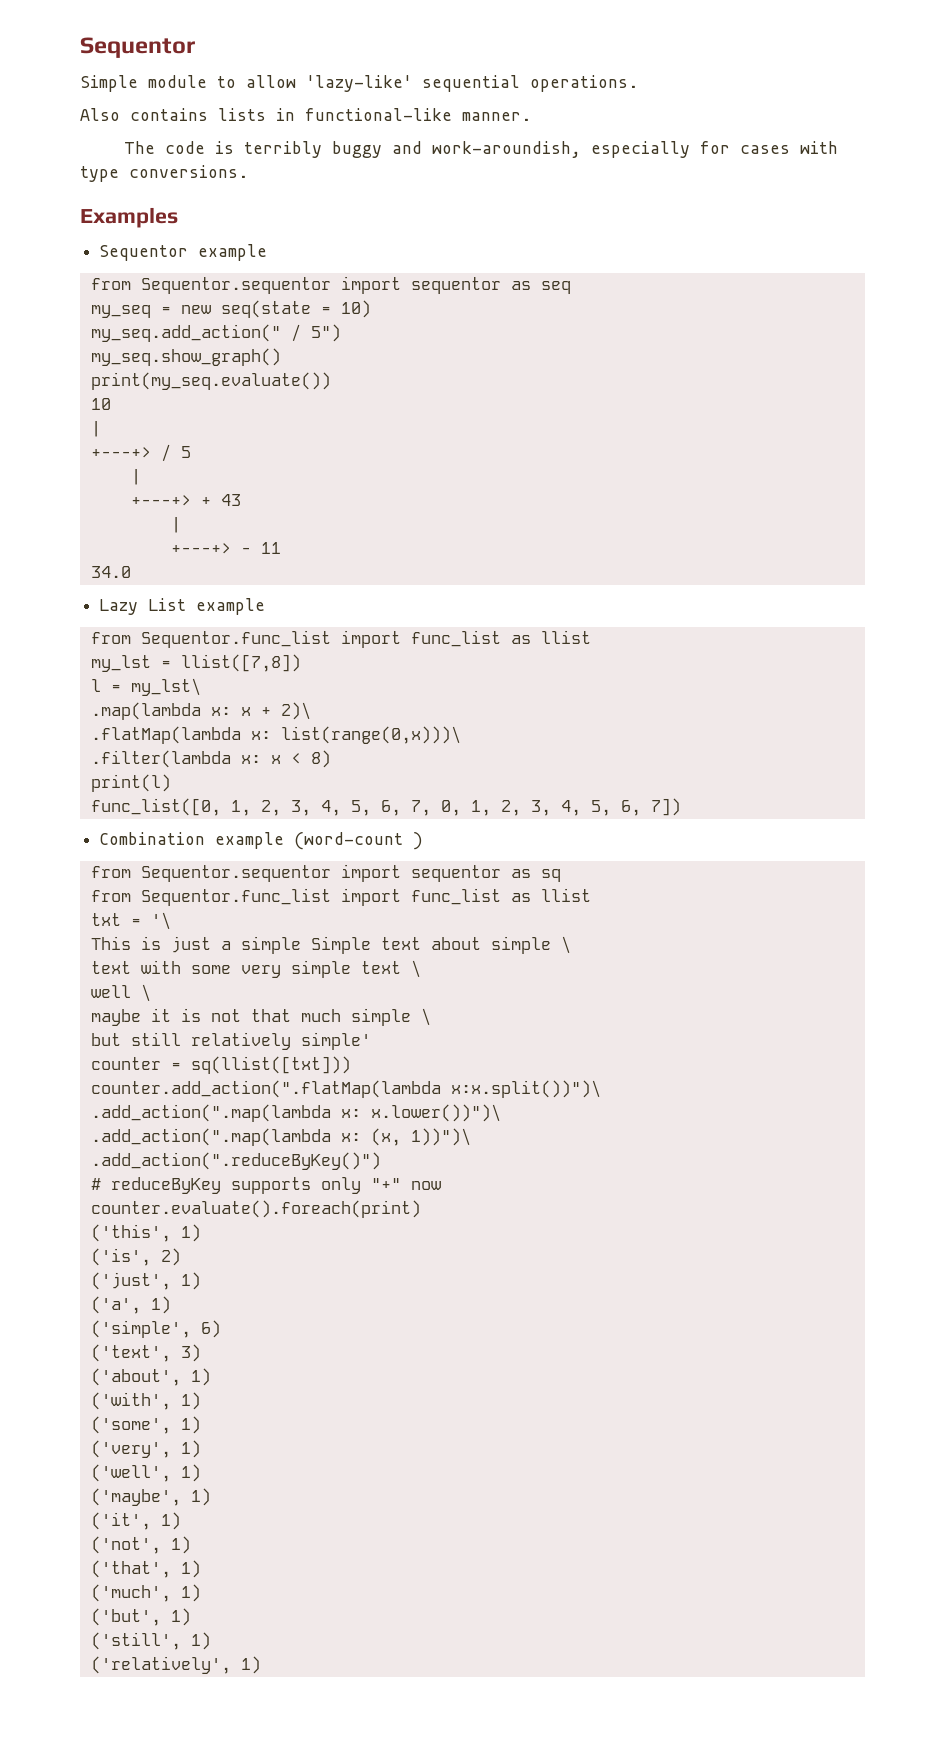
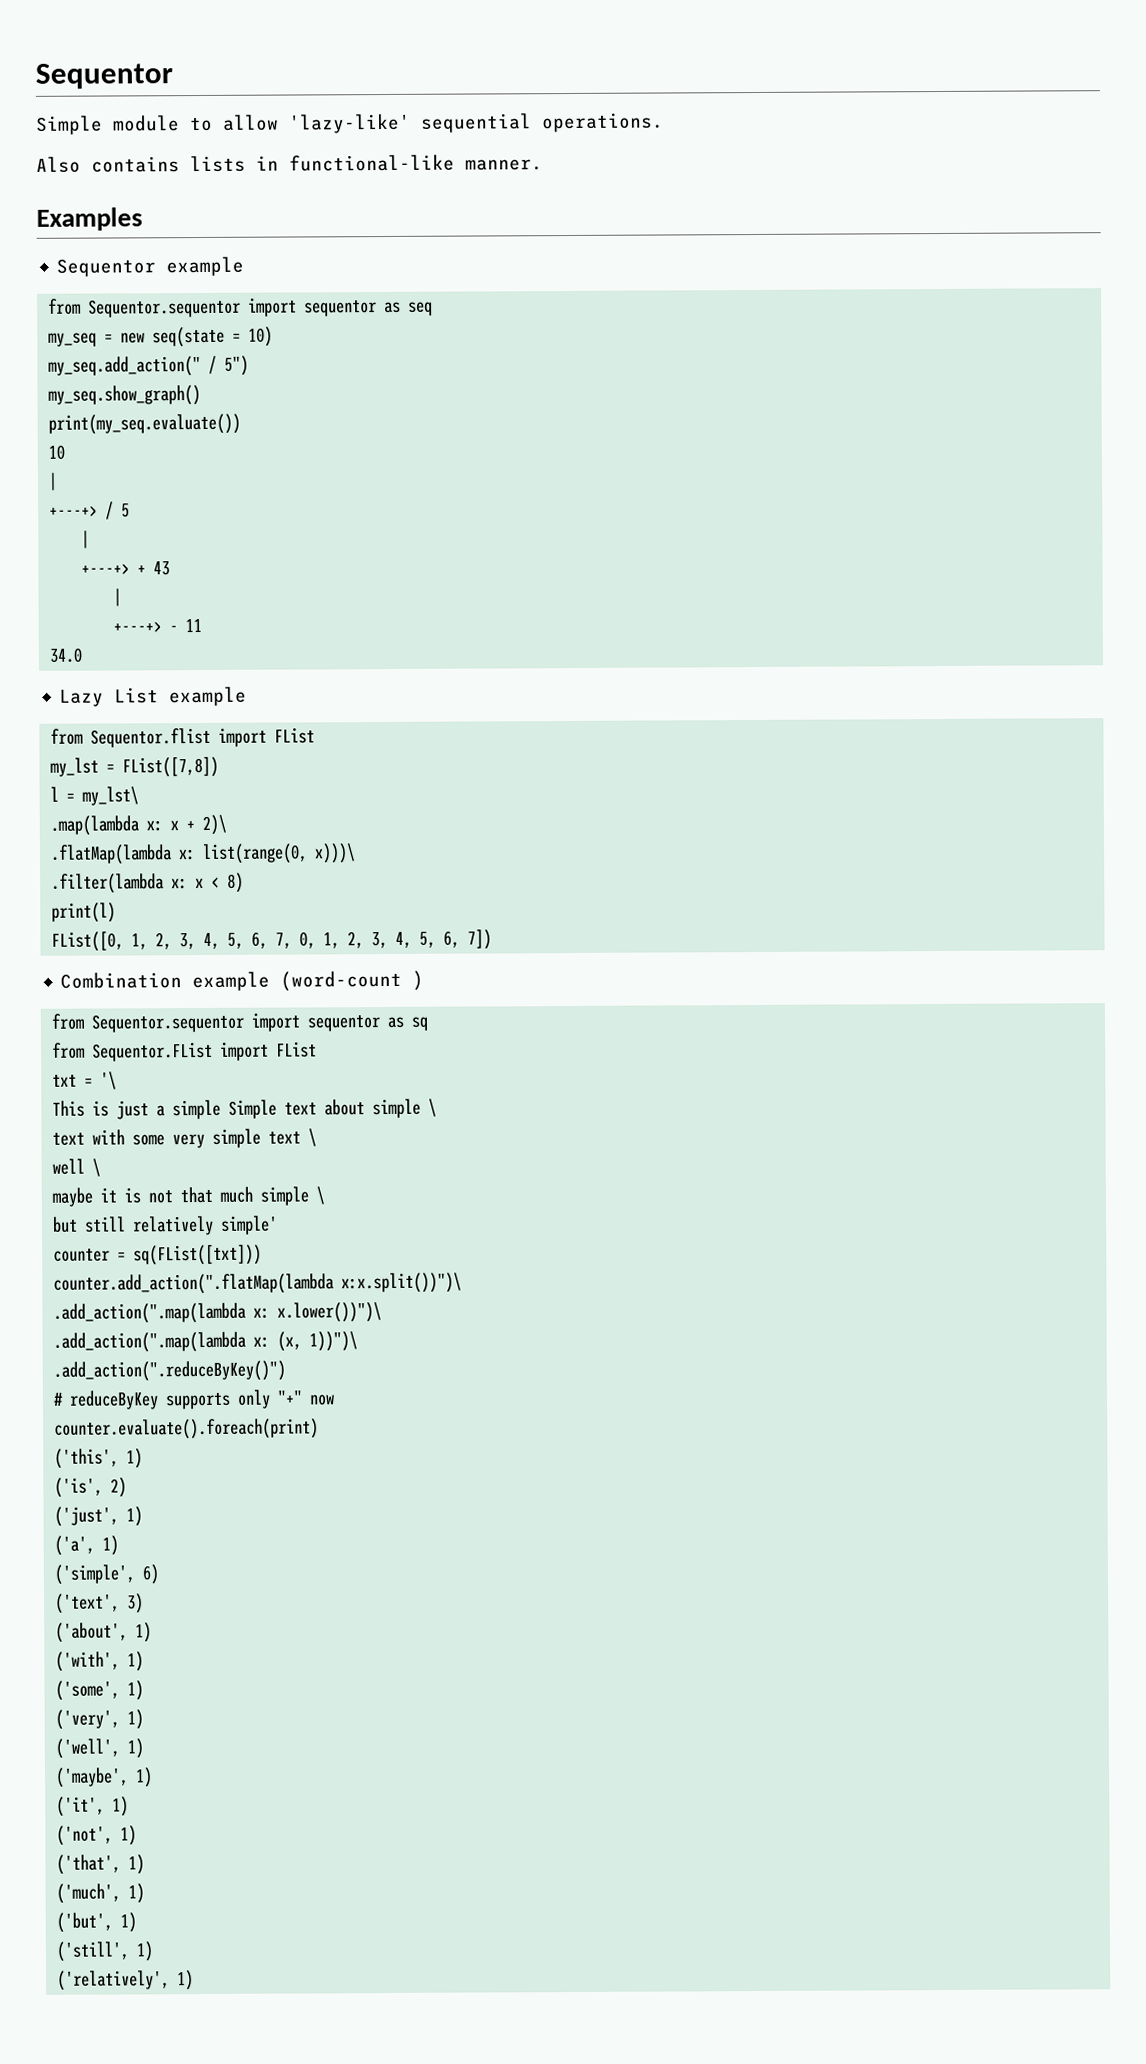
[123,141,838,158] [80,165,248,182] // The code is terribly buggy and work-aroundish, especially for cases with type conversions. -> (543, 165) none
[140,630,591,648] Sequentor.func_list import func_list as llist -> [90,727,316,748] Sequentor.flist import FList
[180,654,301,672] llist([7,8]) -> [122,756,220,778] FList([7,8])
[280,726,461,744] list(range(0,x)))\ -> [202,843,357,864] list(range(0, x)))\
[90,798,221,816] func_list([0, -> [51,931,125,952] FList([0,
[140,888,591,906] Sequentor.func_list import func_list as llist -> [92,1041,318,1062] Sequentor.FList import FList
[190,1056,351,1074] sq(llist([txt])) -> [133,1244,263,1266] sq(FList([txt]))

